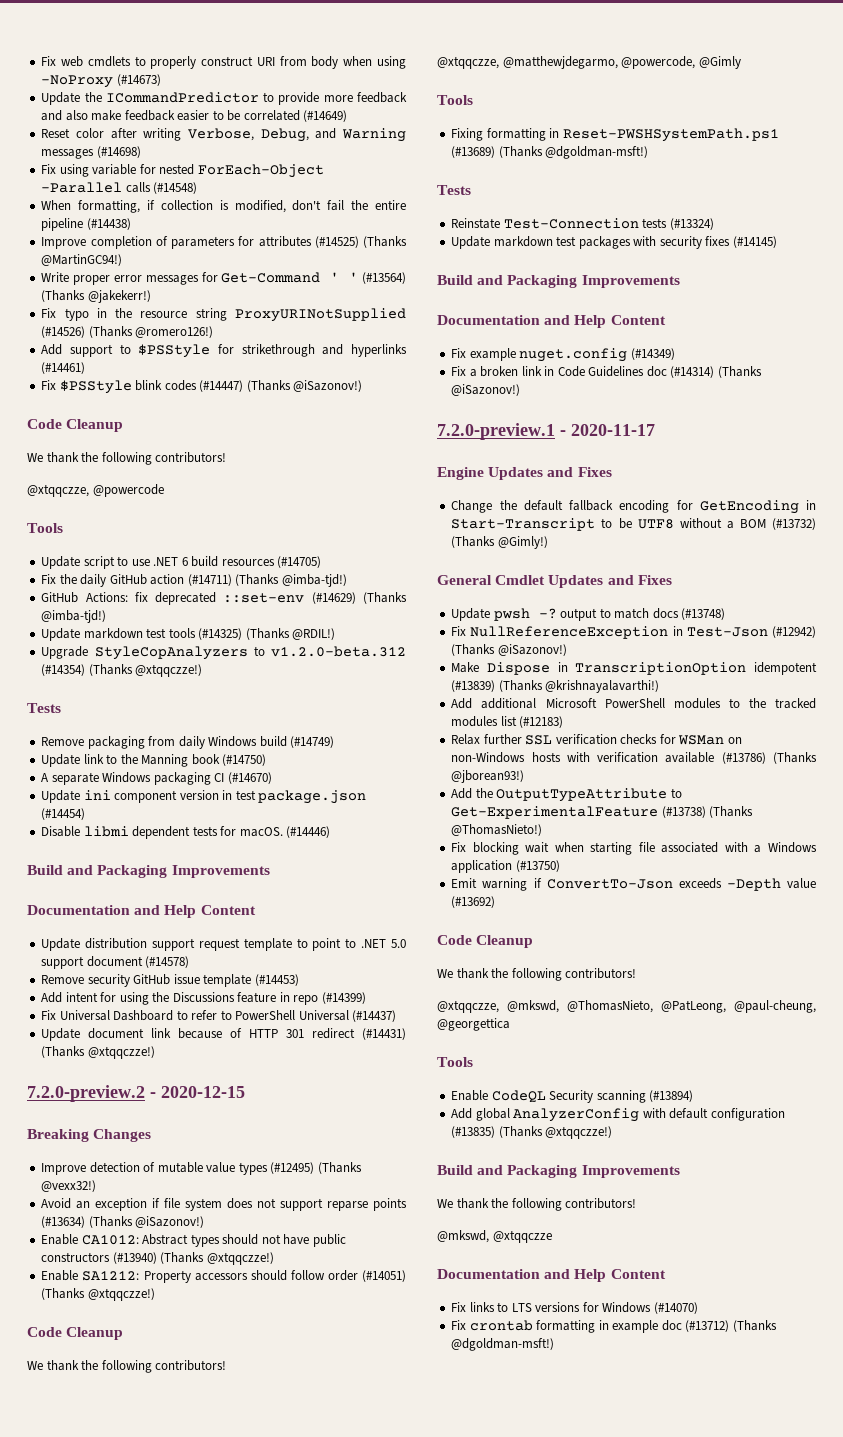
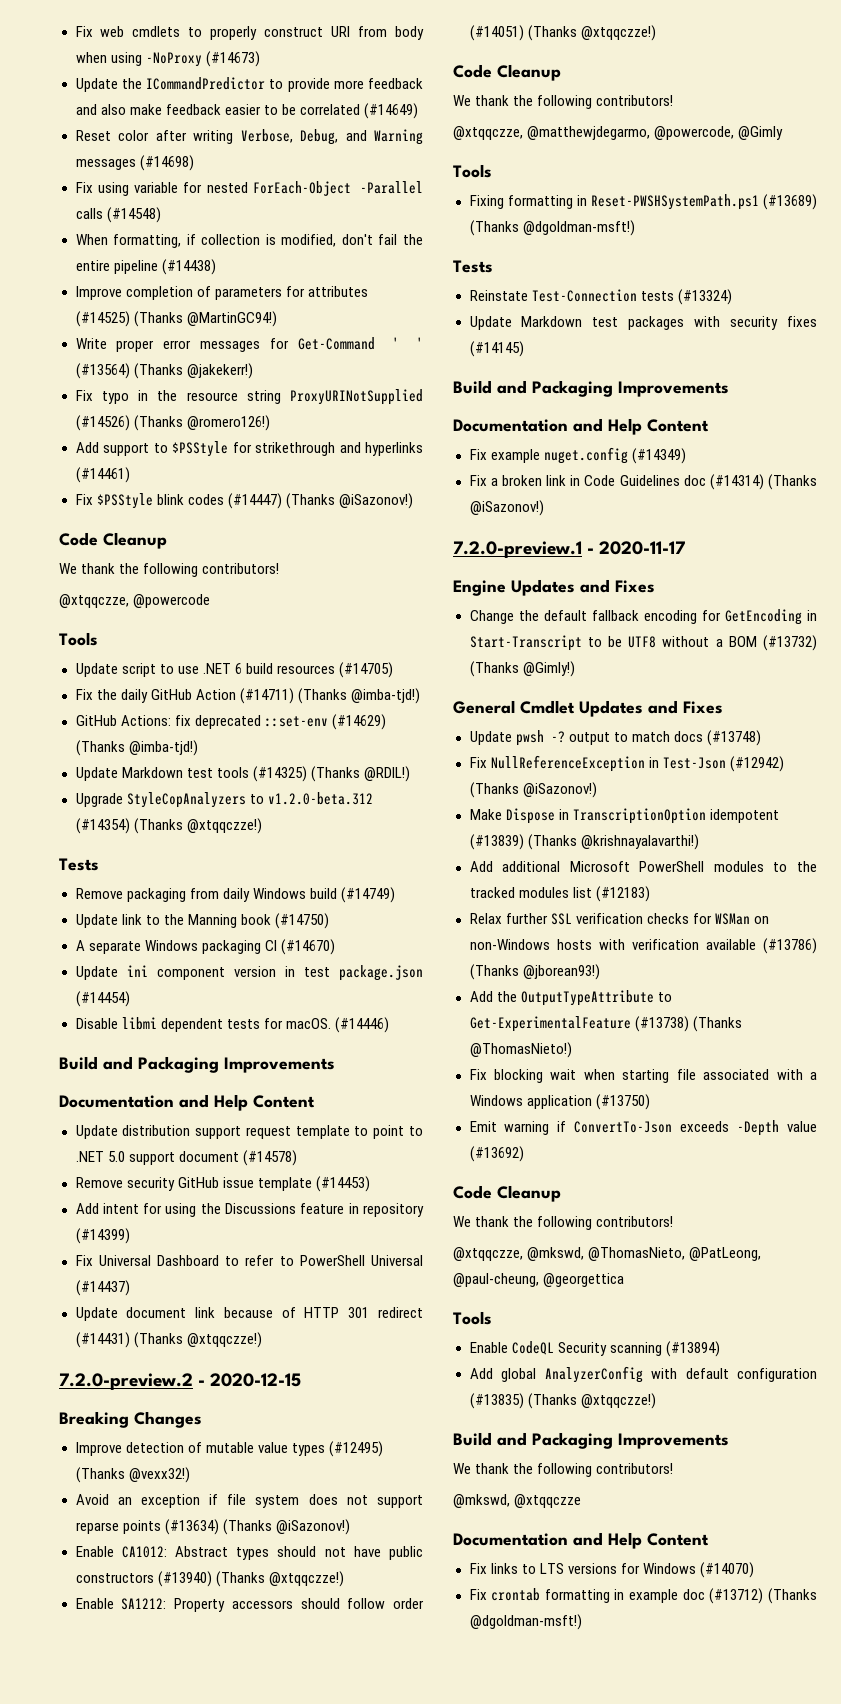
[150,574,185,585] action -> [195,689,236,700] Action
[83,628,143,639] markdown -> [121,767,183,778] Markdown
[293,995,319,1005] repo -> [363,1203,424,1217] repository
[493,236,553,247] markdown -> [521,316,583,327] Markdown

